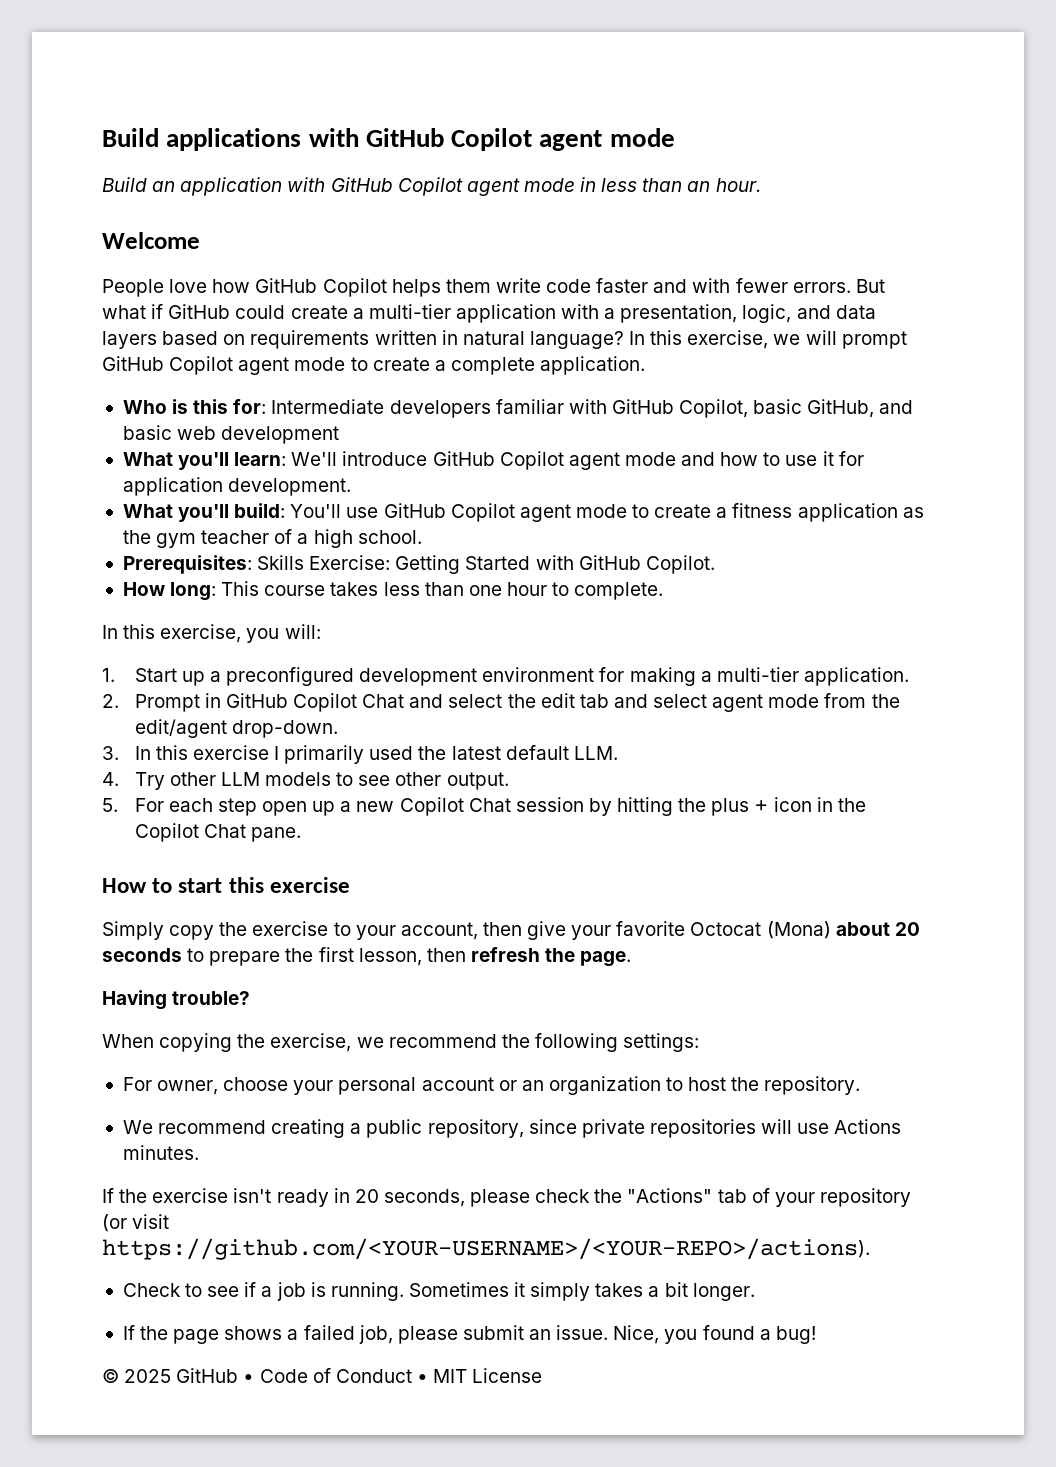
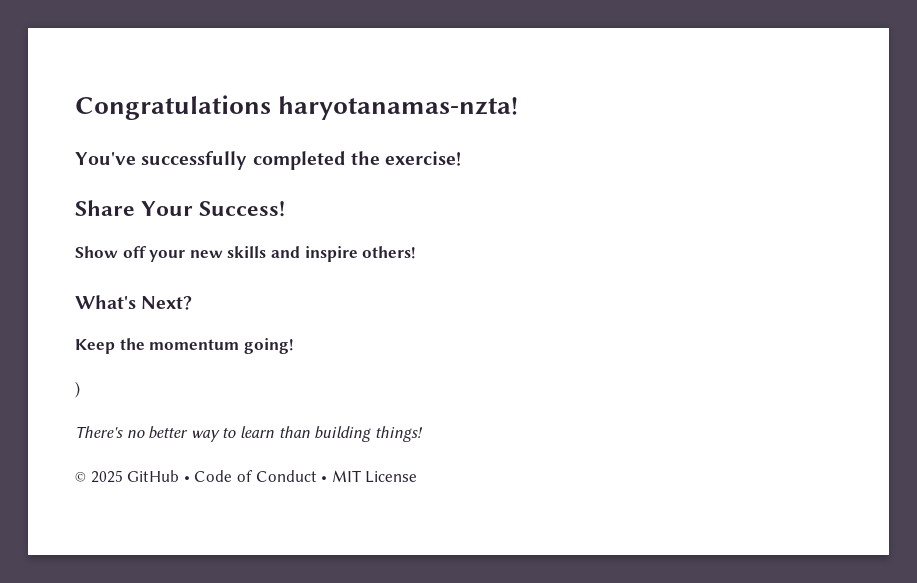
[102,128,675,151] [102,177,761,196] [102,232,200,249] [102,278,885,297] [102,304,876,323] [102,330,907,349] [102,356,646,375] [122,399,914,418] [122,425,340,444] [122,451,864,470] [122,477,352,496] [122,503,924,522] [122,529,422,548] [122,555,715,574] [122,581,664,601] [102,624,321,643] [102,667,909,686] [102,693,900,712] [134,719,338,738] [102,745,618,764] [102,772,509,790] [102,797,866,816] [134,823,301,842] [102,877,350,893] [102,921,920,940] [102,947,632,967] [102,990,251,1010] [102,1033,700,1052] [122,1076,861,1095] [122,1119,902,1138] [122,1145,199,1160] [102,1188,911,1207] [102,1214,170,1232] [102,1238,870,1260] [122,1282,755,1301] [122,1325,816,1344] Build applications with GitHub Copilot agent mode // Build an application with GitHub Copilot agent mode in less than an hour. // Welcome // People love how GitHub Copilot helps them write code faster and with fewer errors. But what if GitHub could create a multi-tier application with a presentation, logic, and data layers based on requirements written in natural language? In this exercise, we will prompt GitHub Copilot agent mode to create a complete application. // Who is this for: Intermediate developers familiar with GitHub Copilot, basic GitHub, and basic web development // What you'll learn: We'll introduce GitHub Copilot agent mode and how to use it for application development. // What you'll build: You'll use GitHub Copilot agent mode to create a fitness application as the gym teacher of a high school. // Prerequisites: Skills Exercise: Getting Started with GitHub Copilot. // How long: This course takes less than one hour to complete. // In this exercise, you will: // 1. Start up a preconfigured development environment for making a multi-tier application. // 2. Prompt in GitHub Copilot Chat and select the edit tab and select agent mode from the edit/agent drop-down. // 3. In this exercise I primarily used the latest default LLM. // 4. Try other LLM models to see other output. // 5. For each step open up a new Copilot Chat session by hitting the plus + icon in the Copilot Chat pane. // How to start this exercise // Simply copy the exercise to your account, then give your favorite Octocat (Mona) about 20 seconds to prepare the first lesson, then refresh the page. // Having trouble? // When copying the exercise, we recommend the following settings: // For owner, choose your personal account or an organization to host the repository. // We recommend creating a public repository, since private repositories will use Actions minutes. // If the exercise isn't ready in 20 seconds, please check the "Actions" tab of your repository (or visit https://github.com/<YOUR-USERNAME>/<YOUR-REPO>/actions). // Check to see if a job is running. Sometimes it simply takes a bit longer. // If the page shows a failed job, please submit an issue. Nice, you found a bug! -> [75,95,519,120] [75,151,462,170] [75,200,286,217] [75,246,417,262] [75,295,193,310] [75,338,294,354] [75,381,80,398] [75,426,423,442] Congratulations haryotanamas-nzta! // You've successfully completed the exercise! // Share Your Success! // Show off your new skills and inspire others! // What's Next? // Keep the momentum going! // ) // There's no better way to learn than building things!

